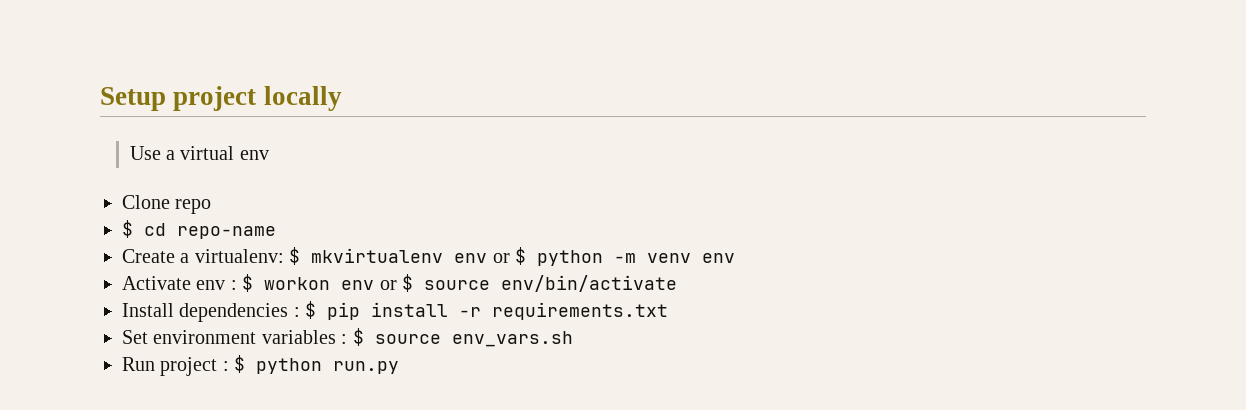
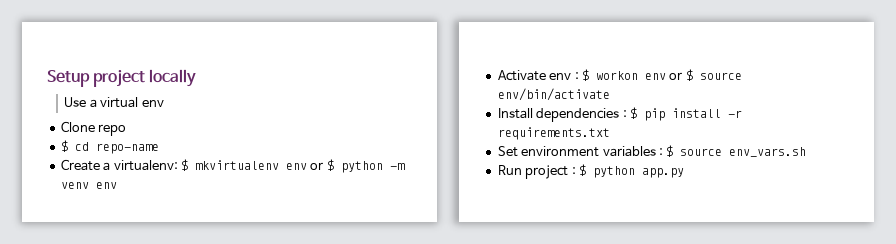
[333,361,400,374] run.py -> [641,168,684,178] app.py

